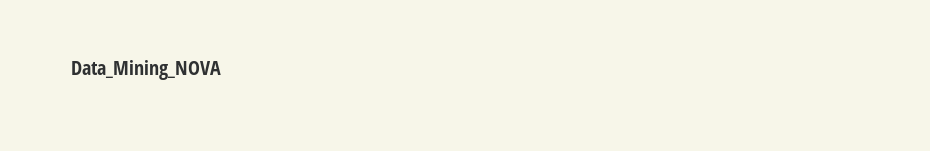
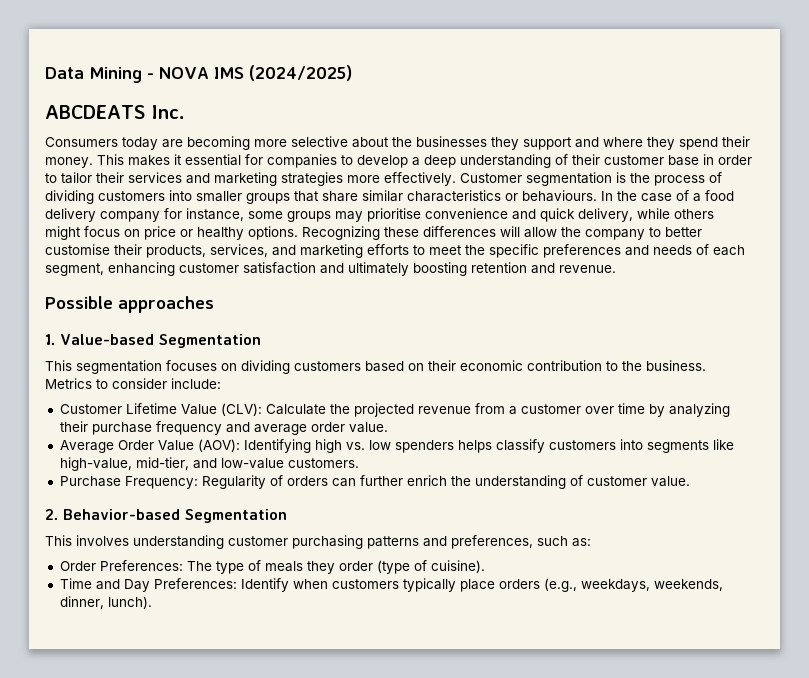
[71,60,221,80] Data_Mining_NOVA -> [45,65,352,83] [45,105,185,119] [45,136,750,150] [45,154,752,168] [45,172,722,186] [45,190,734,204] [45,208,714,222] [45,226,702,240] [45,244,745,258] [45,262,616,276] [45,296,214,313] [45,334,261,348] [45,360,706,374] [45,378,221,389] [59,403,730,417] [59,421,388,435] [59,439,734,453] [59,457,359,471] [59,475,690,489] [45,509,287,523] [45,535,591,549] [59,560,485,574] [59,578,723,592] [59,596,152,609] Data Mining - NOVA IMS (2024/2025) // ABCDEATS Inc. // Consumers today are becoming more selective about the businesses they support and where they spend their money. This makes it essential for companies to develop a deep understanding of their customer base in order to tailor their services and marketing strategies more effectively. Customer segmentation is the process of dividing customers into smaller groups that share similar characteristics or behaviours. In the case of a food delivery company for instance, some groups may prioritise convenience and quick delivery, while others might focus on price or healthy options. Recognizing these differences will allow the company to better customise their products, services, and marketing efforts to meet the specific preferences and needs of each segment, enhancing customer satisfaction and ultimately boosting retention and revenue. // Possible approaches // 1. Value-based Segmentation // This segmentation focuses on dividing customers based on their economic contribution to the business. Metrics to consider include: // Customer Lifetime Value (CLV): Calculate the projected revenue from a customer over time by analyzing their purchase frequency and average order value. // Average Order Value (AOV): Identifying high vs. low spenders helps classify customers into segments like high-value, mid-tier, and low-value customers. // Purchase Frequency: Regularity of orders can further enrich the understanding of customer value. // 2. Behavior-based Segmentation // This involves understanding customer purchasing patterns and preferences, such as: // Order Preferences: The type of meals they order (type of cuisine). // Time and Day Preferences: Identify when customers typically place orders (e.g., weekdays, weekends, dinner, lunch).

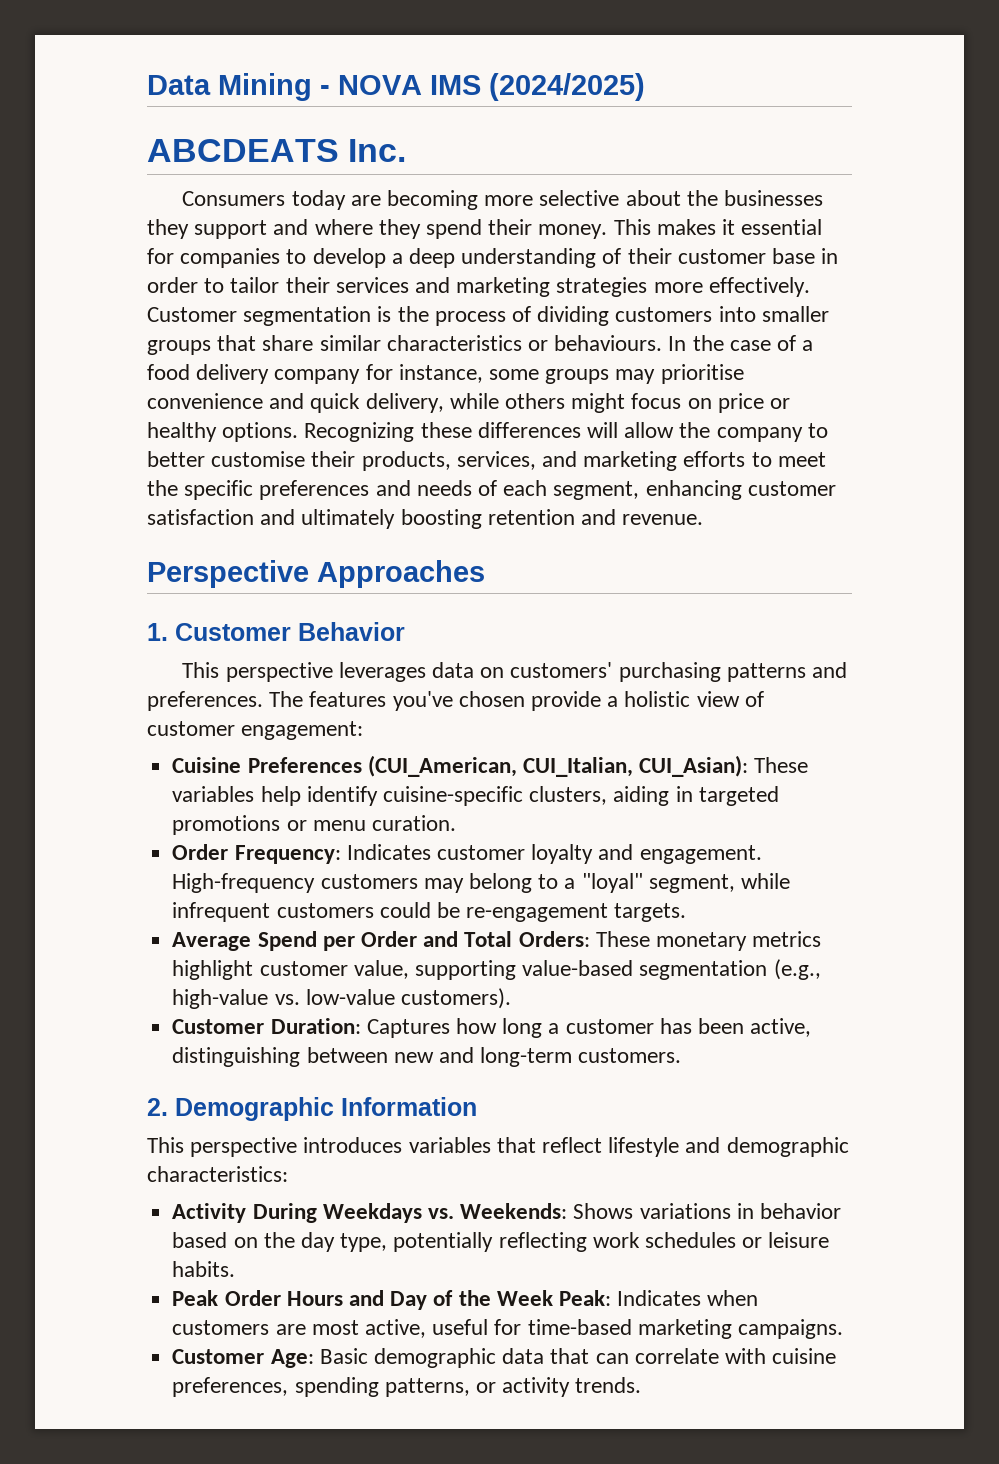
[45,296,214,313] Possible approaches -> [147,560,485,588] Perspective Approaches
[60,334,261,348] [45,360,706,374] [45,378,221,389] [59,403,730,417] [59,421,388,435] [59,439,734,453] [59,457,359,471] [59,475,690,489] [45,509,287,523] [45,535,591,549] [59,560,485,574] [59,578,723,592] [59,596,152,609] Value-based Segmentation // This segmentation focuses on dividing customers based on their economic contribution to the business. Metrics to consider include: // Customer Lifetime Value (CLV): Calculate the projected revenue from a customer over time by analyzing their purchase frequency and average order value. // Average Order Value (AOV): Identifying high vs. low spenders helps classify customers into segments like high-value, mid-tier, and low-value customers. // Purchase Frequency: Regularity of orders can further enrich the understanding of customer value. // 2. Behavior-based Segmentation // This involves understanding customer purchasing patterns and preferences, such as: // Order Preferences: The type of meals they order (type of cuisine). // Time and Day Preferences: Identify when customers typically place orders (e.g., weekdays, weekends, dinner, lunch). -> [175,622,405,641] [182,662,848,682] [147,691,764,711] [147,721,364,740] [172,755,809,777] [172,786,779,806] [172,815,456,835] [172,844,762,864] [172,873,790,893] [172,902,687,922] [172,931,822,951] [172,959,821,980] [172,988,511,1009] [172,1018,812,1038] [172,1047,682,1067] [147,1097,477,1121] [147,1137,849,1157] [147,1166,288,1182] [172,1203,841,1223] [172,1232,830,1252] [172,1261,236,1277] [172,1290,759,1310] [172,1319,843,1339] [172,1348,837,1368] [172,1377,642,1397] Customer Behavior // This perspective leverages data on customers' purchasing patterns and preferences. The features you've chosen provide a holistic view of customer engagement: // Cuisine Preferences (CUI_American, CUI_Italian, CUI_Asian): These variables help identify cuisine-specific clusters, aiding in targeted promotions or menu curation. // Order Frequency: Indicates customer loyalty and engagement. High-frequency customers may belong to a "loyal" segment, while infrequent customers could be re-engagement targets. // Average Spend per Order and Total Orders: These monetary metrics highlight customer value, supporting value-based segmentation (e.g., high-value vs. low-value customers). // Customer Duration: Captures how long a customer has been active, distinguishing between new and long-term customers. // 2. Demographic Information // This perspective introduces variables that reflect lifestyle and demographic characteristics: // Activity During Weekdays vs. Weekends: Shows variations in behavior based on the day type, potentially reflecting work schedules or leisure habits. // Peak Order Hours and Day of the Week Peak: Indicates when customers are most active, useful for time-based marketing campaigns. // Customer Age: Basic demographic data that can correlate with cuisine preferences, spending patterns, or activity trends.

